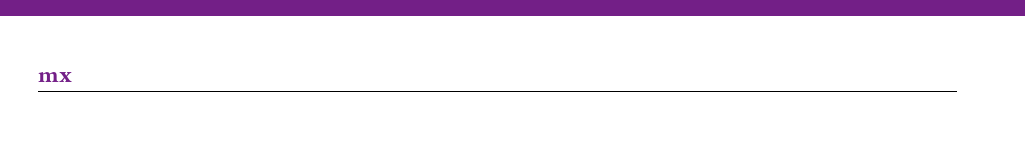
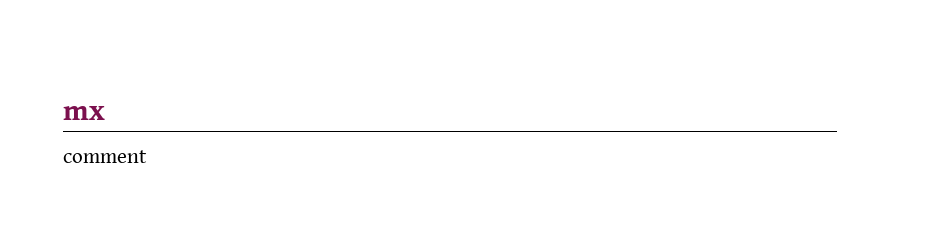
(72, 77) none -> [63,150,147,163] // comment

